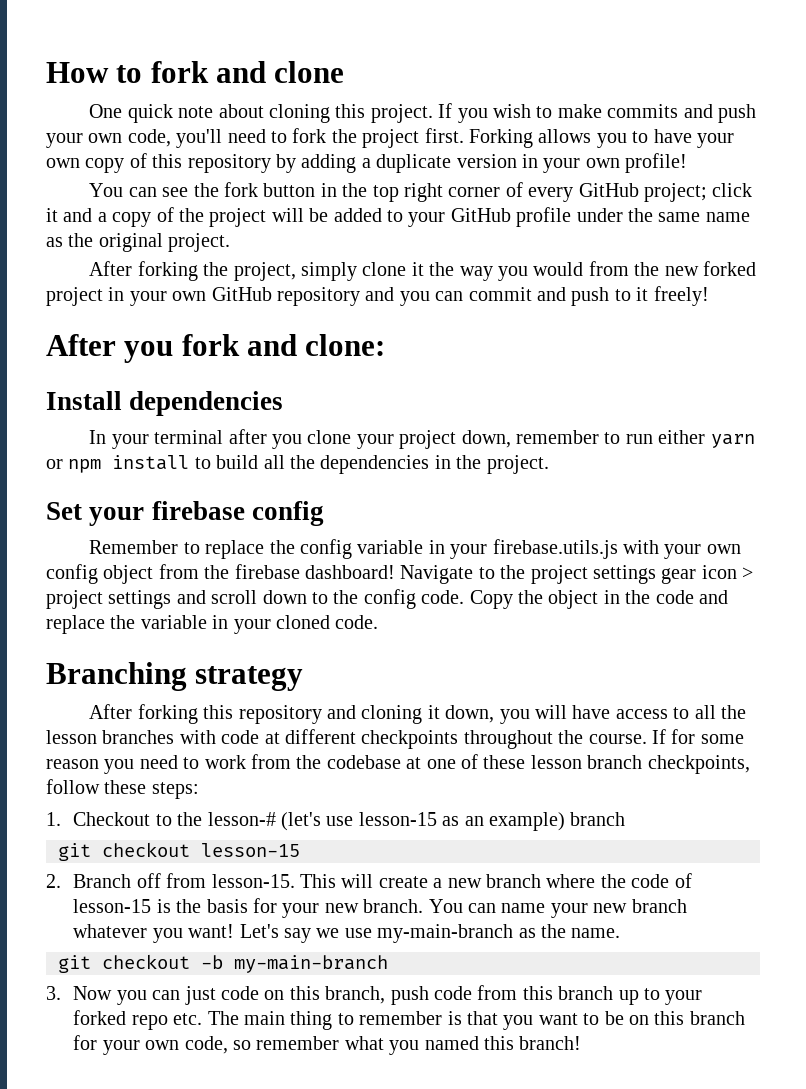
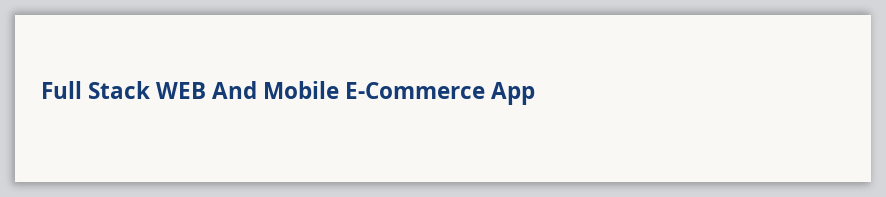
[46,61,345,83] [89,103,757,123] [46,128,734,148] [46,153,688,173] [89,182,753,202] [46,207,750,227] [46,233,231,252] [89,261,757,281] [46,286,709,306] [46,334,386,363] [46,391,284,416] [89,429,755,449] [46,455,549,474] [46,501,324,526] [89,539,741,559] [46,564,754,584] [46,589,728,609] [46,615,379,634] [46,662,304,691] [89,704,747,724] [46,729,744,749] [46,754,750,774] [46,779,199,799] [46,812,626,831] [58,842,300,861] [46,873,692,888] [73,898,687,918] [73,924,621,943] [58,954,388,973] [46,985,703,1005] [73,1010,745,1030] [73,1035,582,1055] How to fork and clone // One quick note about cloning this project. If you wish to make commits and push your own code, you'll need to fork the project first. Forking allows you to have your own copy of this repository by adding a duplicate version in your own profile! // You can see the fork button in the top right corner of every GitHub project; click it and a copy of the project will be added to your GitHub profile under the same name as the original project. // After forking the project, simply clone it the way you would from the new forked project in your own GitHub repository and you can commit and push to it freely! // After you fork and clone: // Install dependencies // In your terminal after you clone your project down, remember to run either yarn or npm install to build all the dependencies in the project. // Set your firebase config // Remember to replace the config variable in your firebase.utils.js with your own config object from the firebase dashboard! Navigate to the project settings gear icon > project settings and scroll down to the config code. Copy the object in the code and replace the variable in your cloned code. // Branching strategy // After forking this repository and cloning it down, you will have access to all the lesson branches with code at different checkpoints throughout the course. If for some reason you need to work from the codebase at one of these lesson branch checkpoints, follow these steps: // 1. Checkout to the lesson-# (let's use lesson-15 as an example) branch // git checkout lesson-15 // 2. Branch off from lesson-15. This will create a new branch where the code of lesson-15 is the basis for your new branch. You can name your new branch whatever you want! Let's say we use my-main-branch as the name. // git checkout -b my-main-branch // 3. Now you can just code on this branch, push code from this branch up to your forked repo etc. The main thing to remember is that you want to be on this branch for your own code, so remember what you named this branch! -> [41,81,536,105] Full Stack WEB And Mobile E-Commerce App

